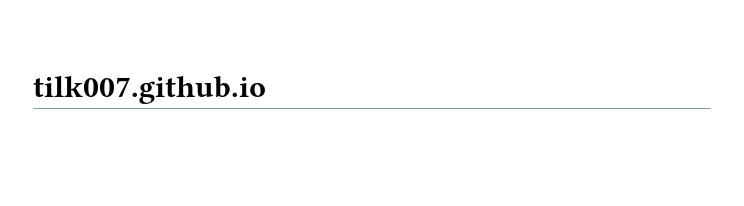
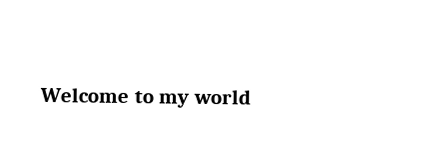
[33,76,266,104] tilk007.github.io -> [39,86,252,108] Welcome to my world

